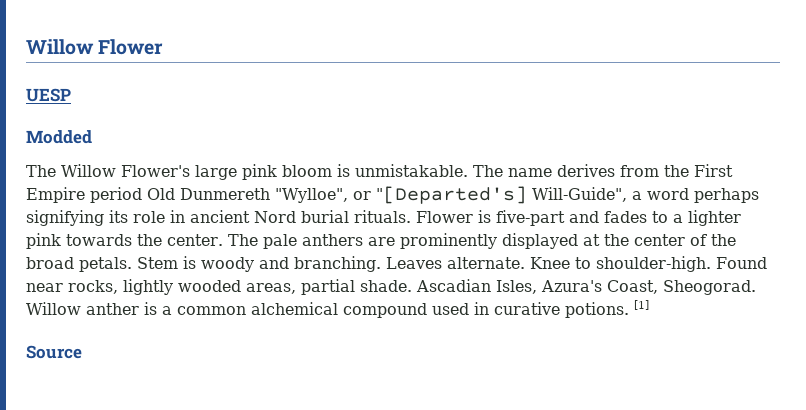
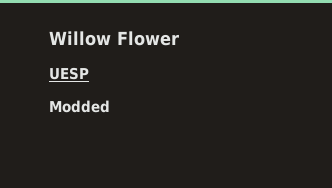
[26,164,733,180] [26,186,759,204] [26,210,741,226] [26,233,736,249] [26,256,767,272] [26,279,756,295] [26,300,649,318] [26,345,82,359] // The Willow Flower's large pink bloom is unmistakable. The name derives from the First Empire period Old Dunmereth "Wylloe", or "[Departed's] Will-Guide", a word perhaps signifying its role in ancient Nord burial rituals. Flower is five-part and fades to a lighter pink towards the center. The pale anthers are prominently displayed at the center of the broad petals. Stem is woody and branching. Leaves alternate. Knee to shoulder-high. Found near rocks, lightly wooded areas, partial shade. Ascadian Isles, Azura's Coast, Sheogorad. Willow anther is a common alchemical compound used in curative potions. [1] // Source -> (110, 106) none

